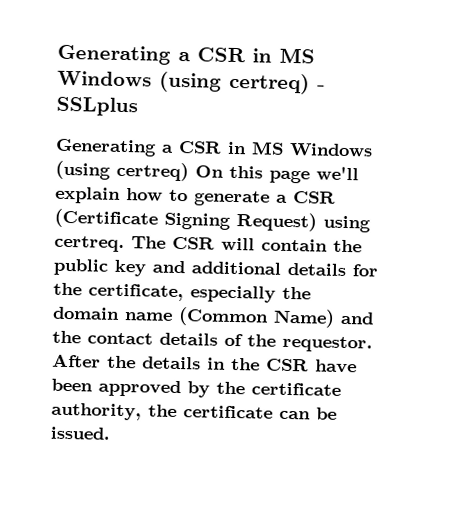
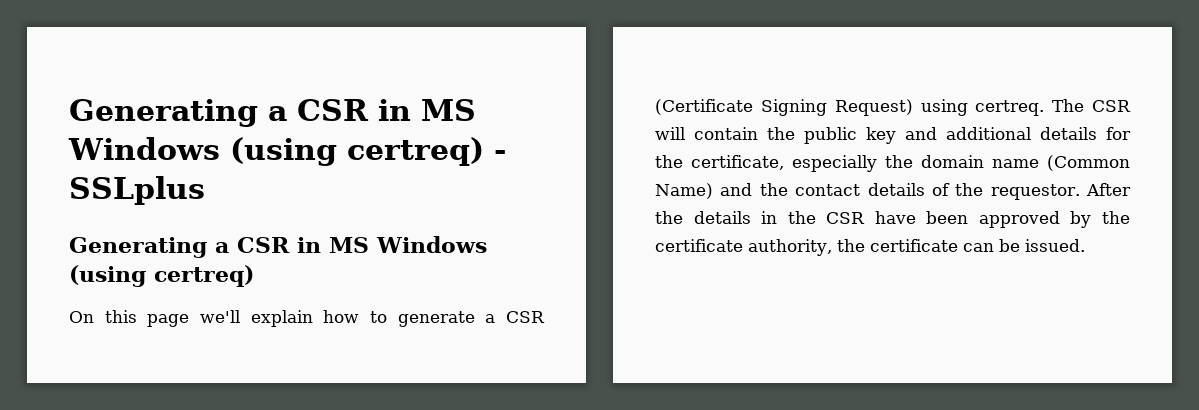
(189, 171) none -> (254, 276) //

